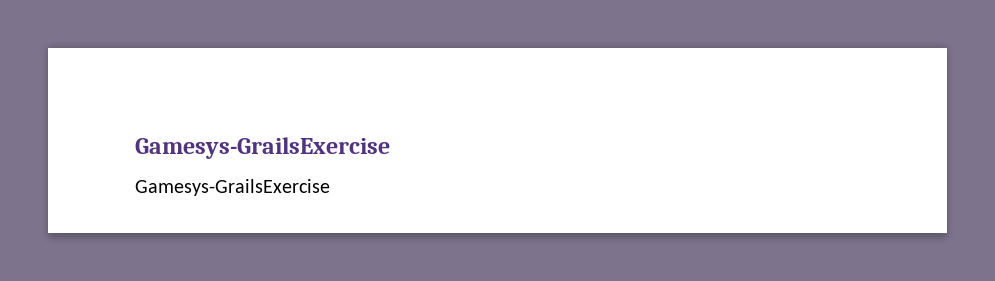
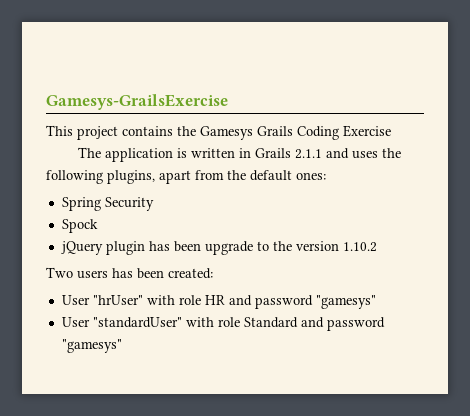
[135,179,330,196] Gamesys-GrailsExercise -> [46,125,391,140] [77,147,401,162] [46,170,326,184] [61,197,154,211] [61,219,98,233] [60,241,377,255] [46,267,213,279] [61,295,376,309] [61,317,385,331] [61,339,122,353] This project contains the Gamesys Grails Coding Exercise // The application is written in Grails 2.1.1 and uses the following plugins, apart from the default ones: // Spring Security // Spock // jQuery plugin has been upgrade to the version 1.10.2 // Two users has been created: // User "hrUser" with role HR and password "gamesys" // User "standardUser" with role Standard and password "gamesys"

